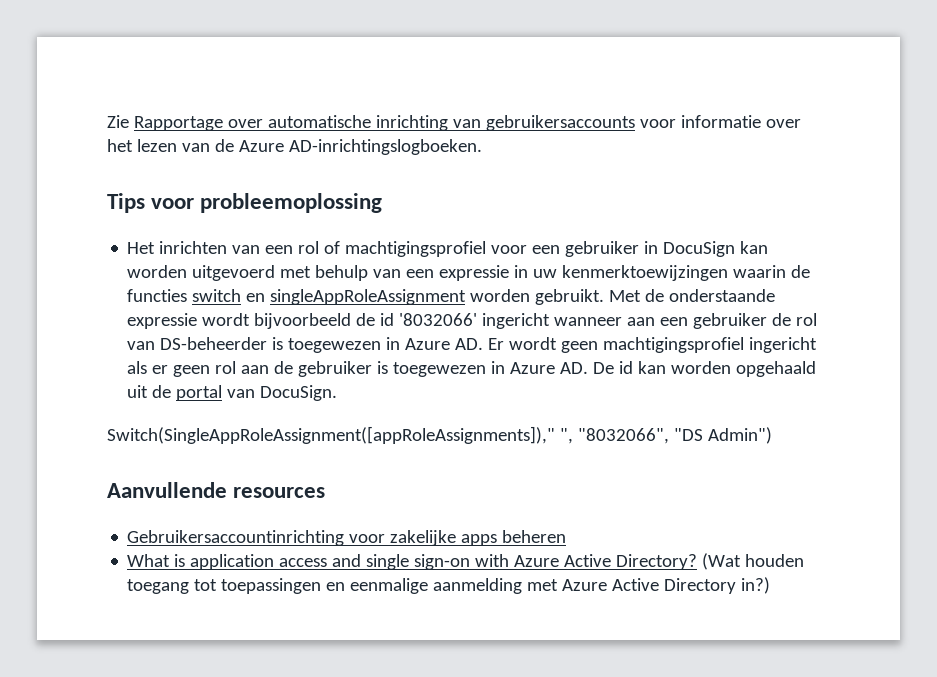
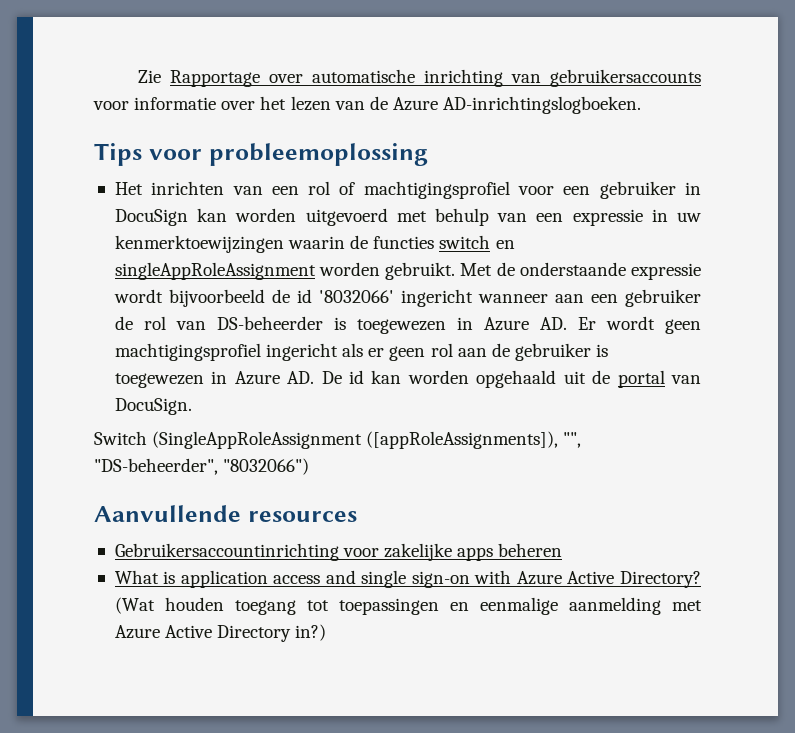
[107,426,772,444] Switch(SingleAppRoleAssignment([appRoleAssignments])," ", "8032066", "DS Admin") -> [94,431,582,449] [94,458,310,475] Switch (SingleAppRoleAssignment ([appRoleAssignments]), "", "DS-beheerder", "8032066")

